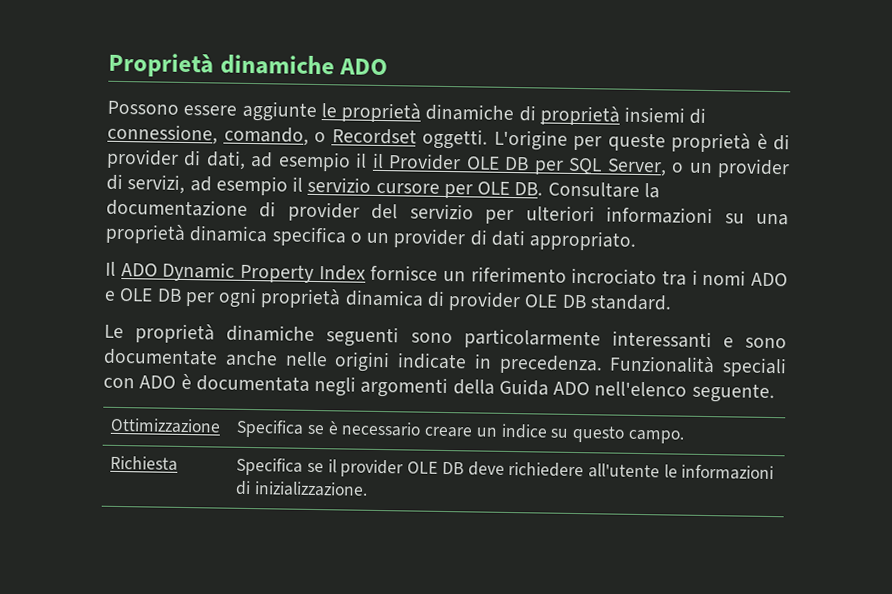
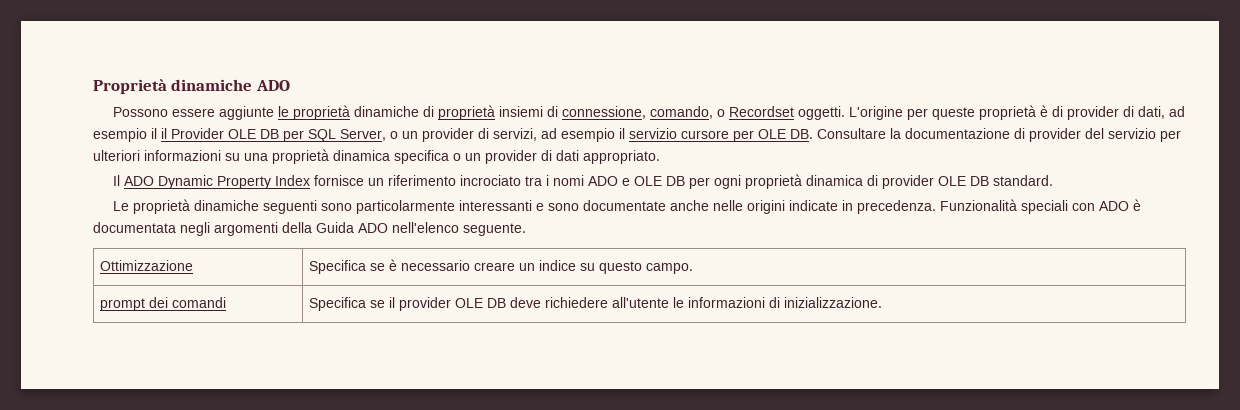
[110,455,179,471] Richiesta -> [99,297,226,311] prompt dei comandi

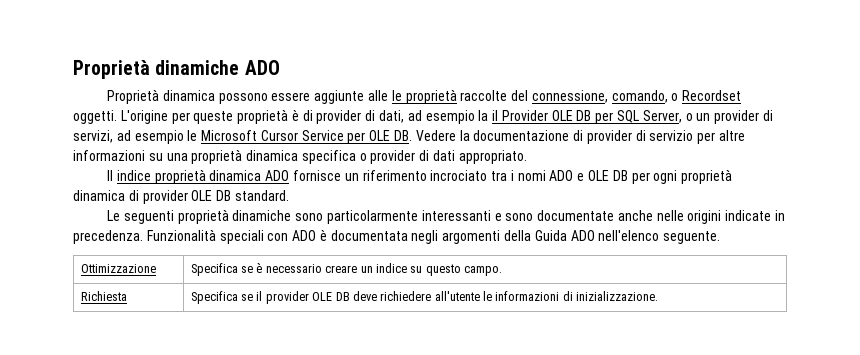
[113,107,169,117] Possono -> [107,89,268,104] Proprietà dinamica possono
(275, 113) none -> [367,90,388,101] alle
[354,105,559,120] dinamiche di proprietà insiemi di -> [460,90,529,101] raccolte del
[151,128,157,139] il -> [478,110,489,121] la
[619,128,729,139] il servizio cursore -> [187,130,344,141] le Microsoft Cursor Service
[817,128,886,139] Consultare -> [415,130,456,141] Vedere
[1085,128,1104,139] del -> [635,130,646,141] di
[93,150,140,161] ulteriori -> [719,130,746,141] altre
[465,153,481,161] un -> (367, 157) none
[124,175,311,189] ADO Dynamic Property Index -> [116,169,290,184] indice proprietà dinamica ADO
[133,199,318,214] proprietà dinamiche seguenti -> [123,209,292,224] seguenti proprietà dinamiche
[99,297,226,311] prompt dei comandi -> [80,291,127,301] Richiesta

